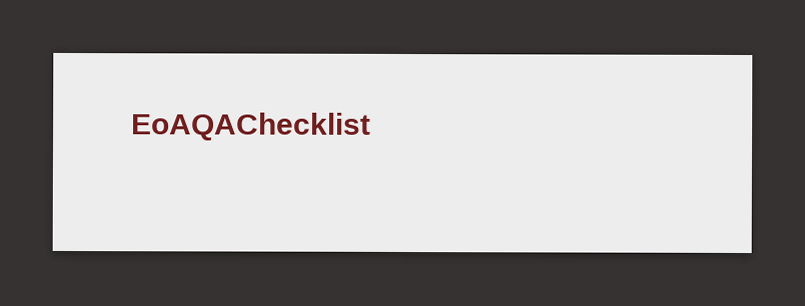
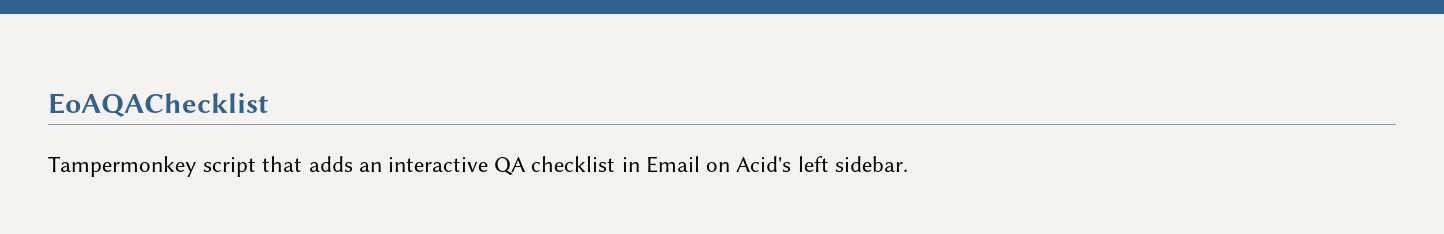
(371, 126) none -> [48,156,908,177] // Tampermonkey script that adds an interactive QA checklist in Email on Acid's left sidebar.

